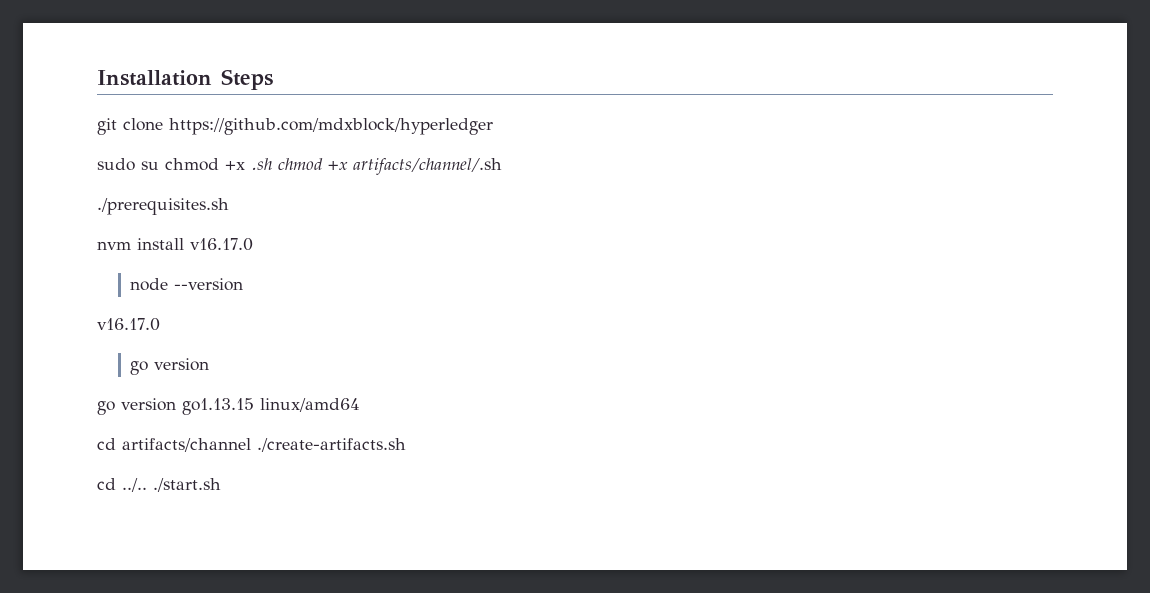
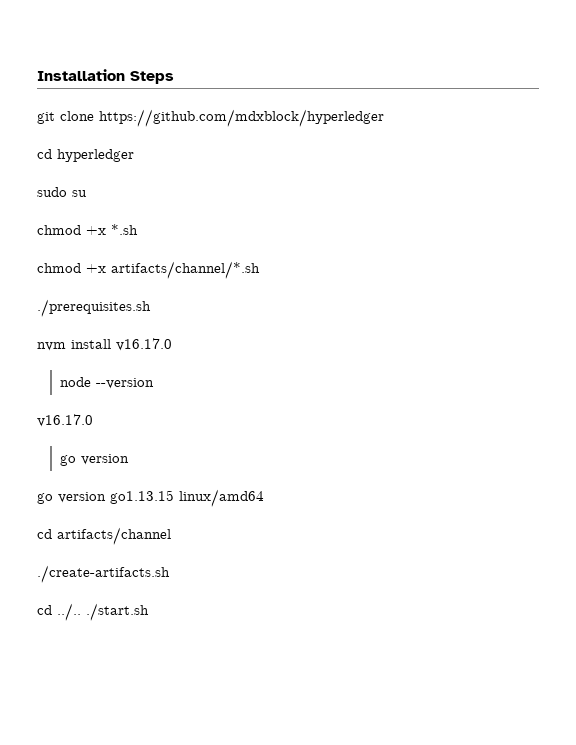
(493, 126) none -> [37,149,134,162] // cd hyperledger
[165,158,502,175] chmod +x .sh chmod +x artifacts/channel/.sh -> [37,224,138,235] [37,261,260,279] // chmod +x *.sh // chmod +x artifacts/channel/*.sh
(251, 445) none -> (171, 536) //

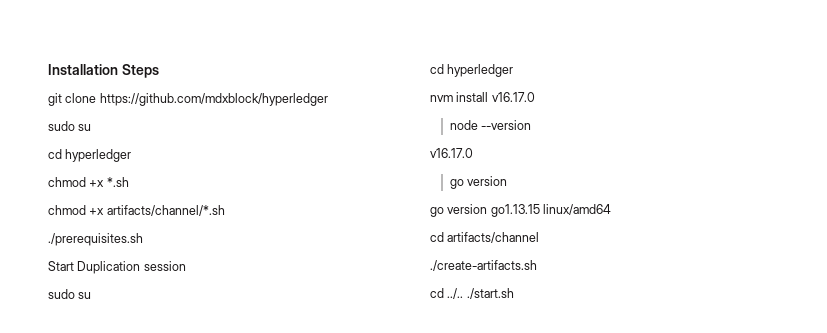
[37,149,134,162] [37,187,87,197] // cd hyperledger // sudo su -> [48,121,92,131] [48,149,132,162] // sudo su // cd hyperledger
(151, 308) none -> [48,261,186,274] [48,289,92,299] [430,64,514,77] // Start Duplication session // sudo su // cd hyperledger

